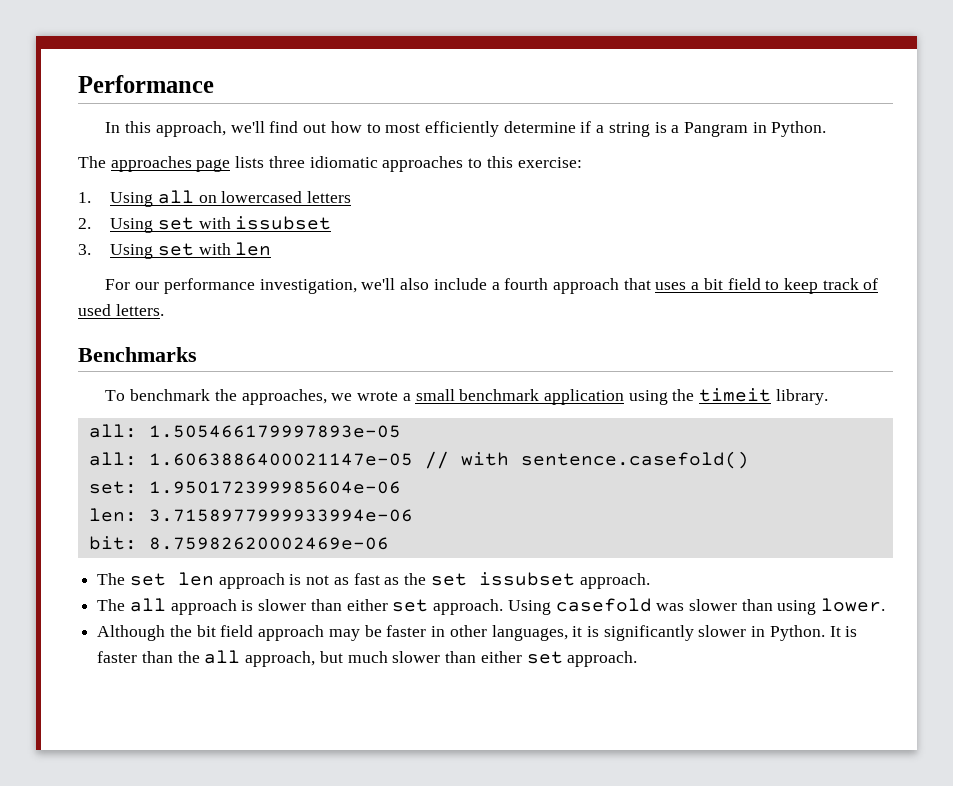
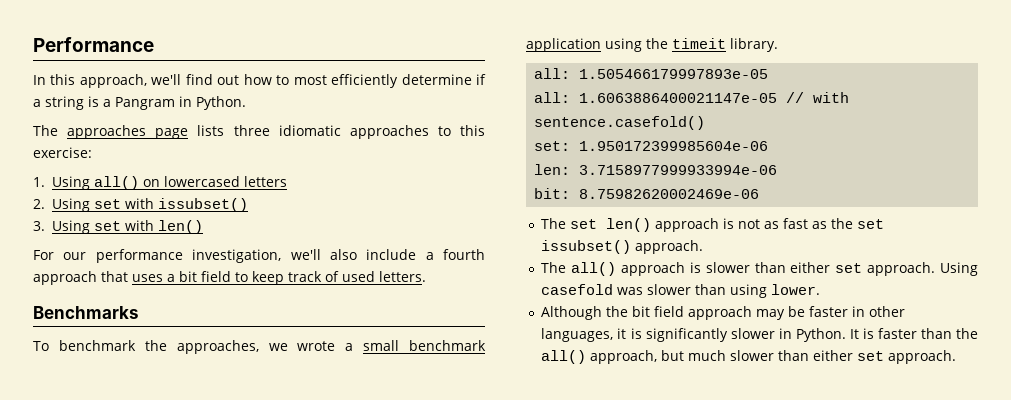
[157,190,194,204] all -> [94,176,139,190] all()
[235,216,332,230] issubset -> [158,198,248,212] issubset()
[235,242,272,256] len -> [158,220,203,234] len()
[177,572,214,586] len -> [606,218,652,232] len()
[478,572,575,586] issubset -> [541,240,632,254] issubset()
[129,598,166,612] all -> [571,262,617,276] all()
[204,650,241,664] all -> [541,350,587,364] all()

